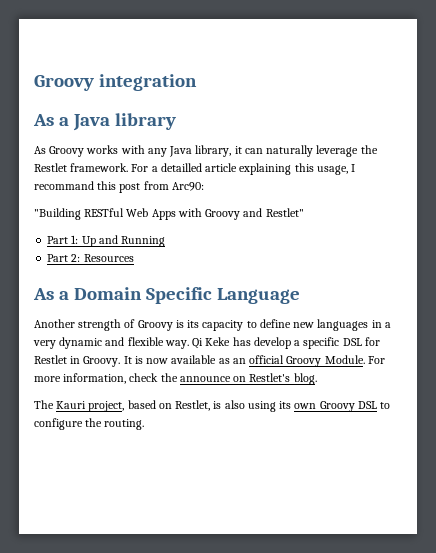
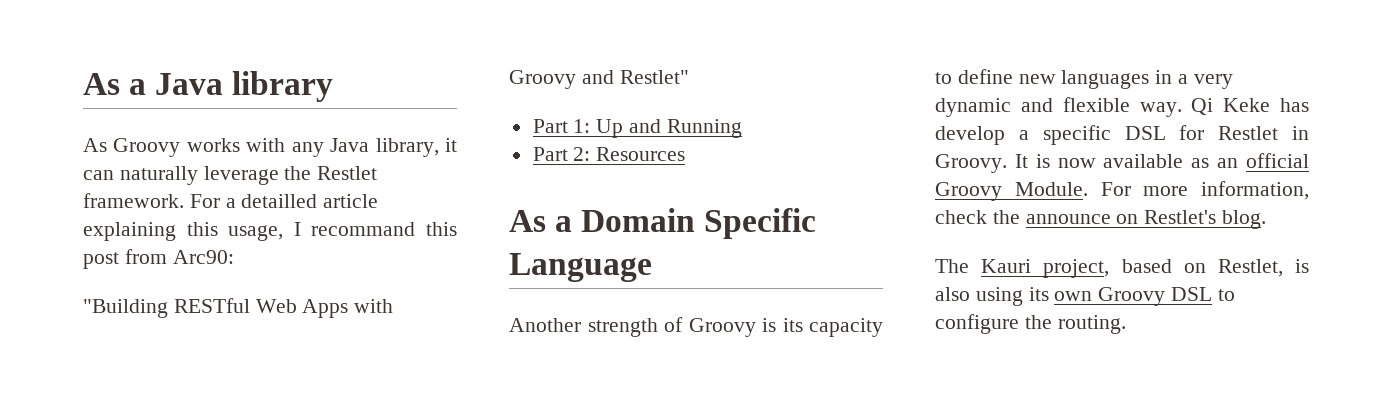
[34,74,197,91] Groovy integration // -> (83, 84) none

